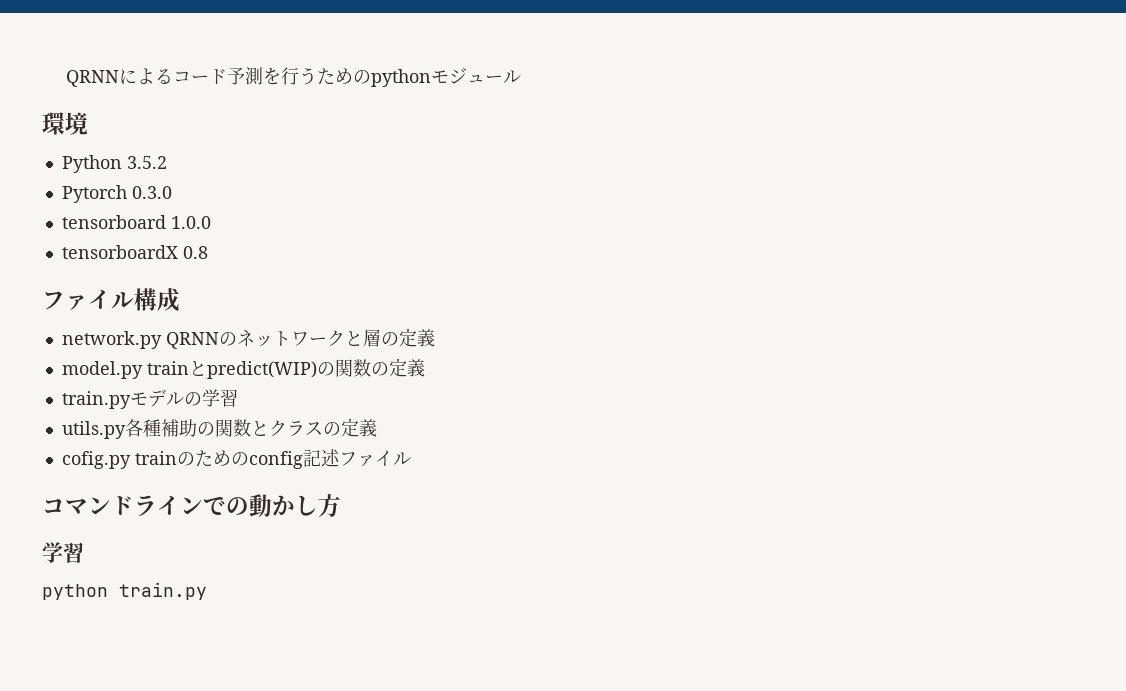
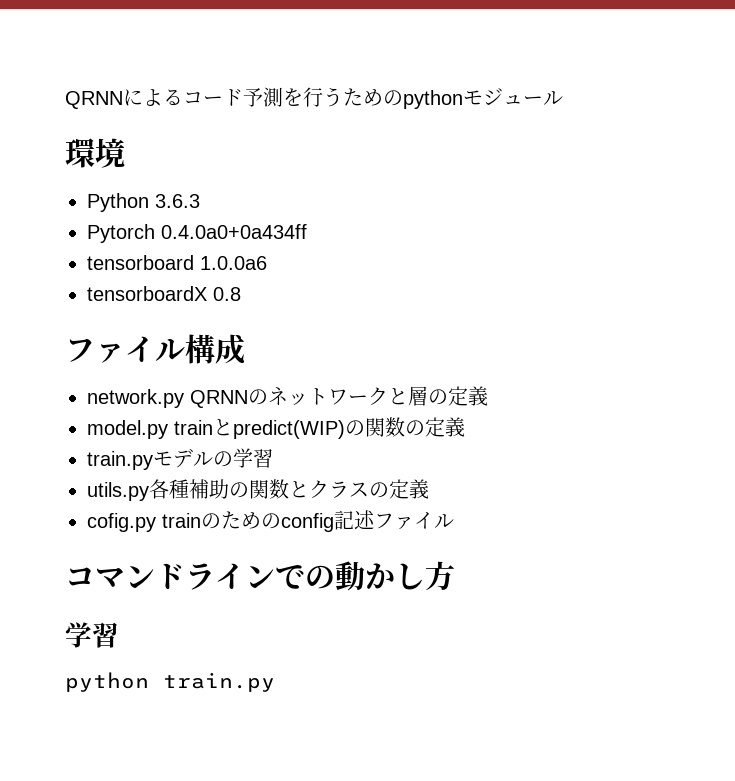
[126,156,167,169] 3.5.2 -> [155,194,200,208] 3.6.3
[131,186,172,199] 0.3.0 -> [161,224,307,239] 0.4.0a0+0a434ff
[170,216,211,229] 1.0.0 -> [200,256,267,270] 1.0.0a6

